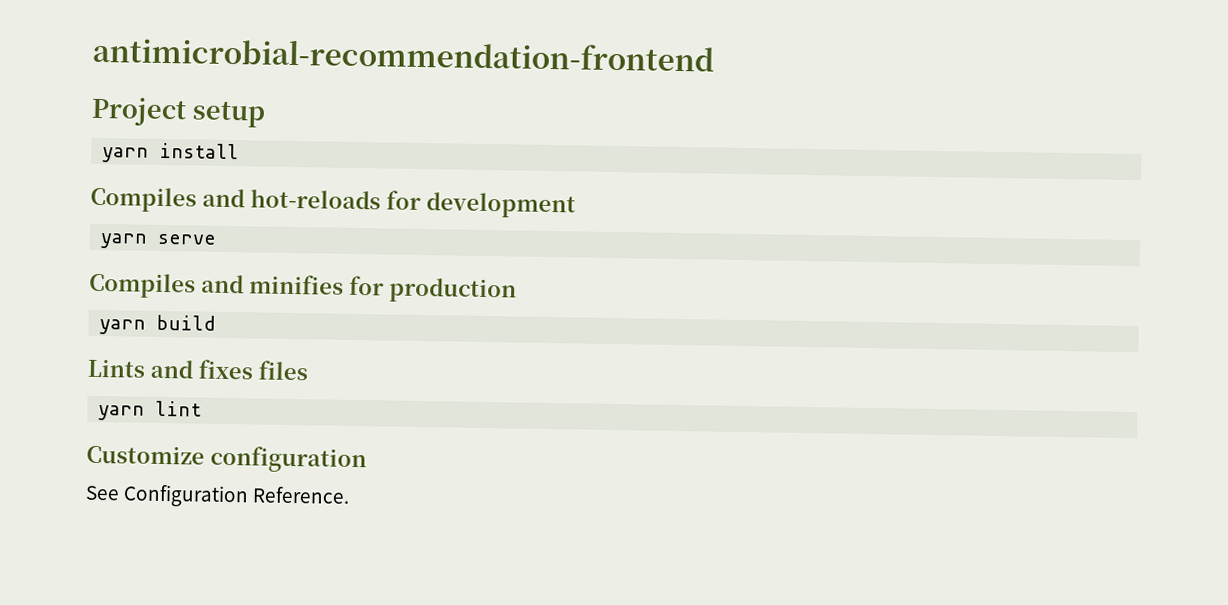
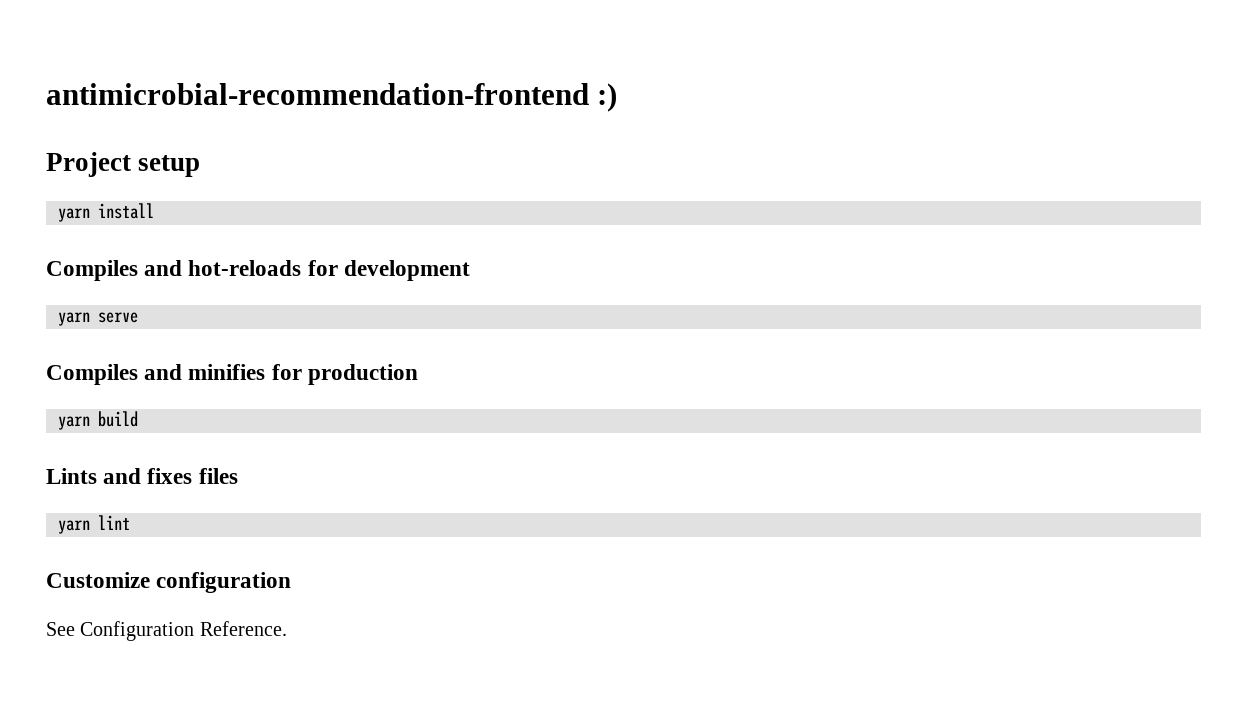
(714, 54) none -> [597,83,618,112] :)

